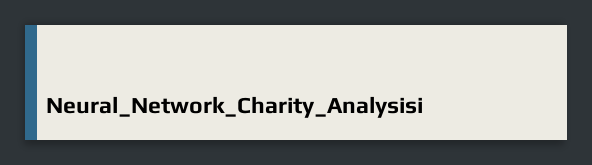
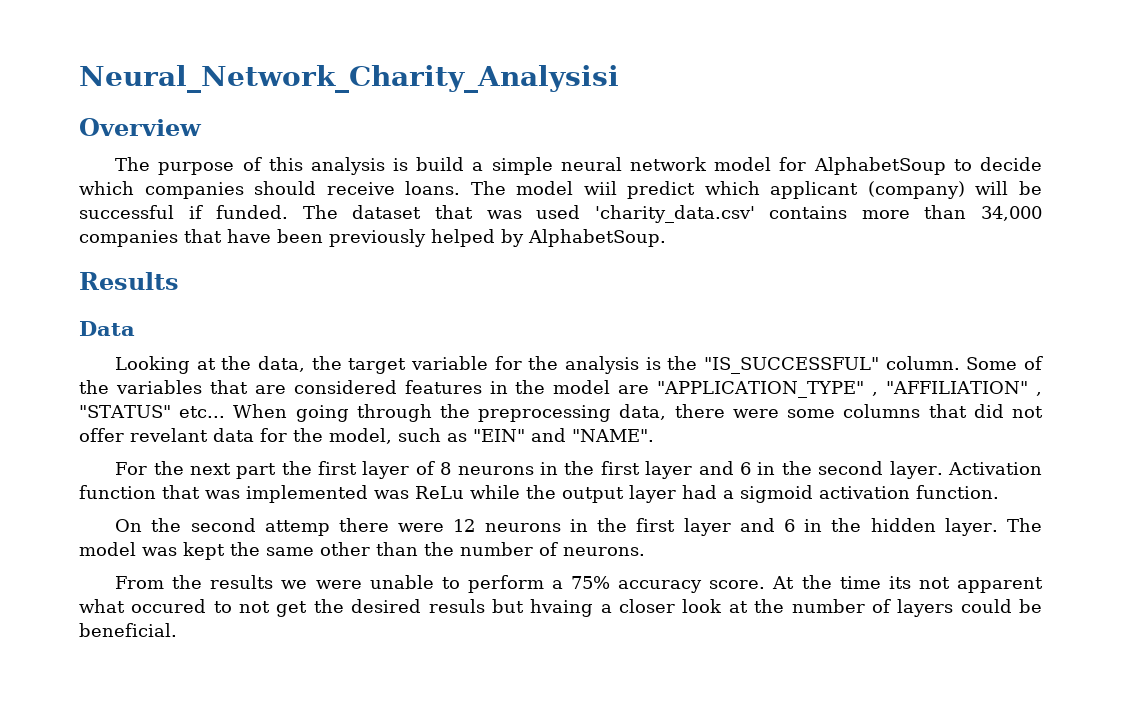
(423, 107) none -> [79,118,202,136] [115,157,1042,175] [79,181,1042,199] [79,205,1042,223] [79,229,666,247] [79,272,179,290] [79,321,135,336] [115,356,1043,374] [79,380,1042,398] [79,404,1044,422] [79,428,654,444] [115,461,1043,479] [79,485,999,503] [115,518,1042,536] [79,542,645,560] [115,575,1043,593] [79,599,1042,617] [79,623,177,637] // Overview // The purpose of this analysis is build a simple neural network model for AlphabetSoup to decide which companies should receive loans. The model wiil predict which applicant (company) will be successful if funded. The dataset that was used 'charity_data.csv' contains more than 34,000 companies that have been previously helped by AlphabetSoup. // Results // Data // Looking at the data, the target variable for the analysis is the "IS_SUCCESSFUL" column. Some of the variables that are considered features in the model are "APPLICATION_TYPE" , "AFFILIATION" , "STATUS" etc... When going through the preprocessing data, there were some columns that did not offer revelant data for the model, such as "EIN" and "NAME". // For the next part the first layer of 8 neurons in the first layer and 6 in the second layer. Activation function that was implemented was ReLu while the output layer had a sigmoid activation function. // On the second attemp there were 12 neurons in the first layer and 6 in the hidden layer. The model was kept the same other than the number of neurons. // From the results we were unable to perform a 75% accuracy score. At the time its not apparent what occured to not get the desired resuls but hvaing a closer look at the number of layers could be beneficial.

